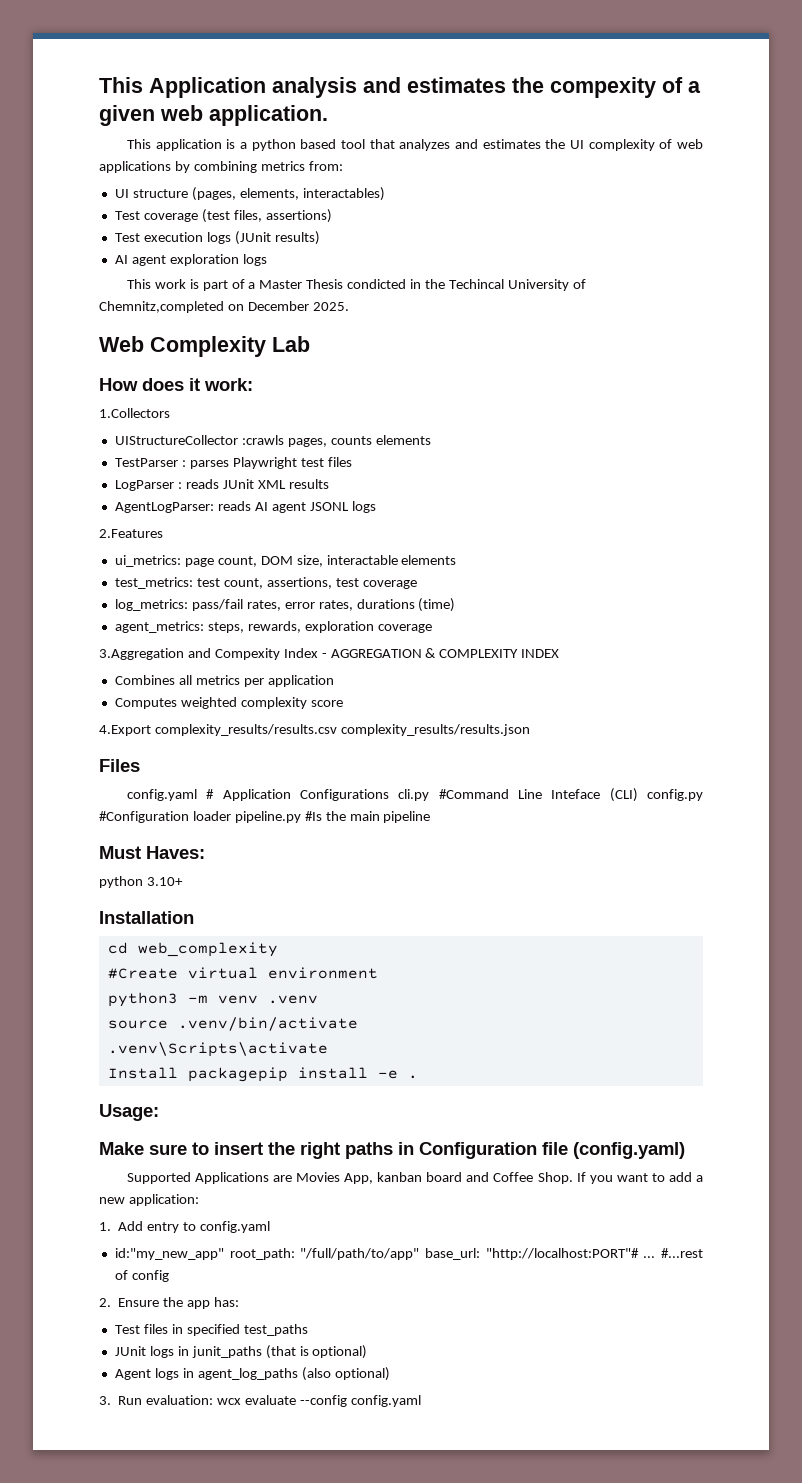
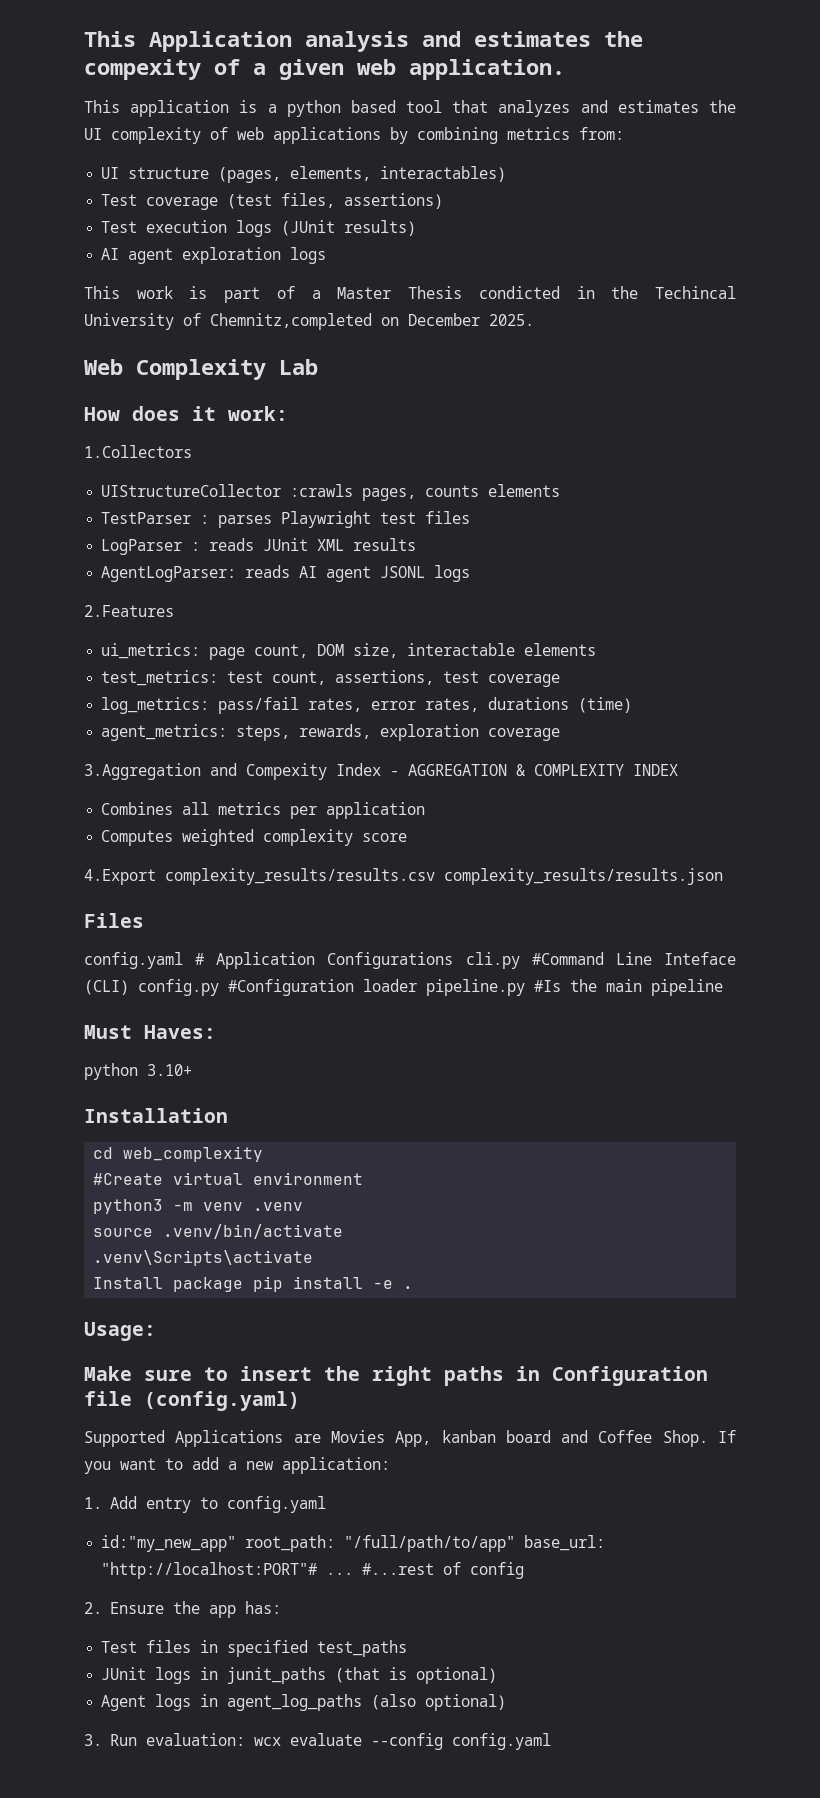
[187,1067,288,1082] packagepip -> [173,1276,284,1292] package pip

